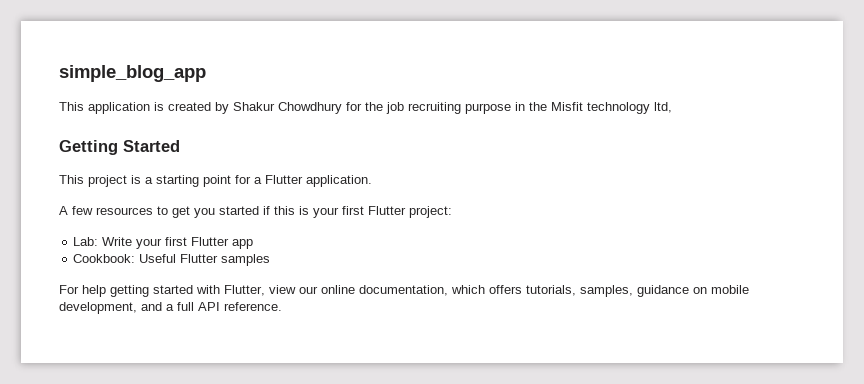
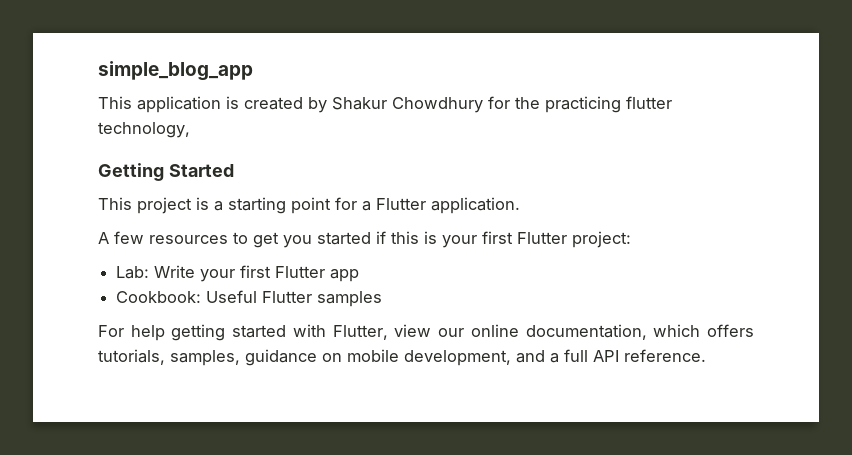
[386,102,672,114] job recruiting purpose in the Misfit technology ltd, -> [545,96,672,113] [98,122,190,138] practicing flutter technology,

